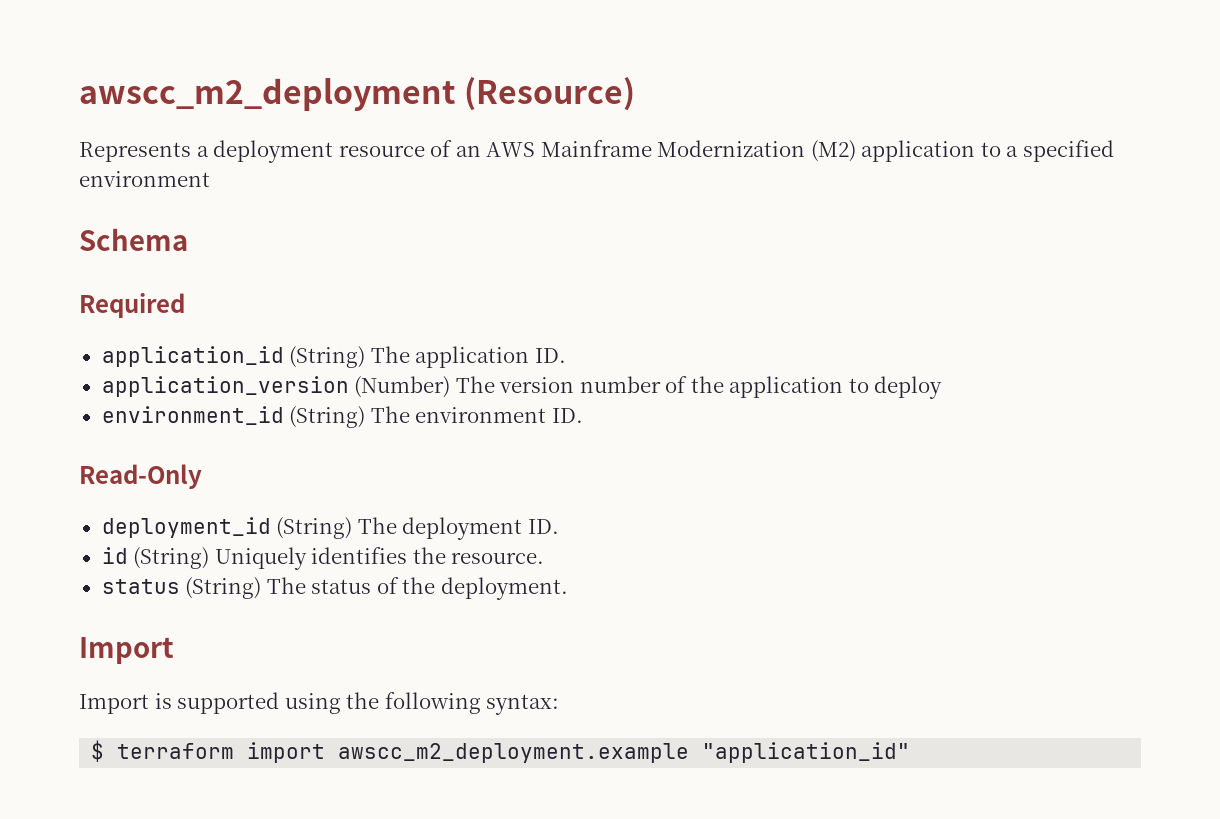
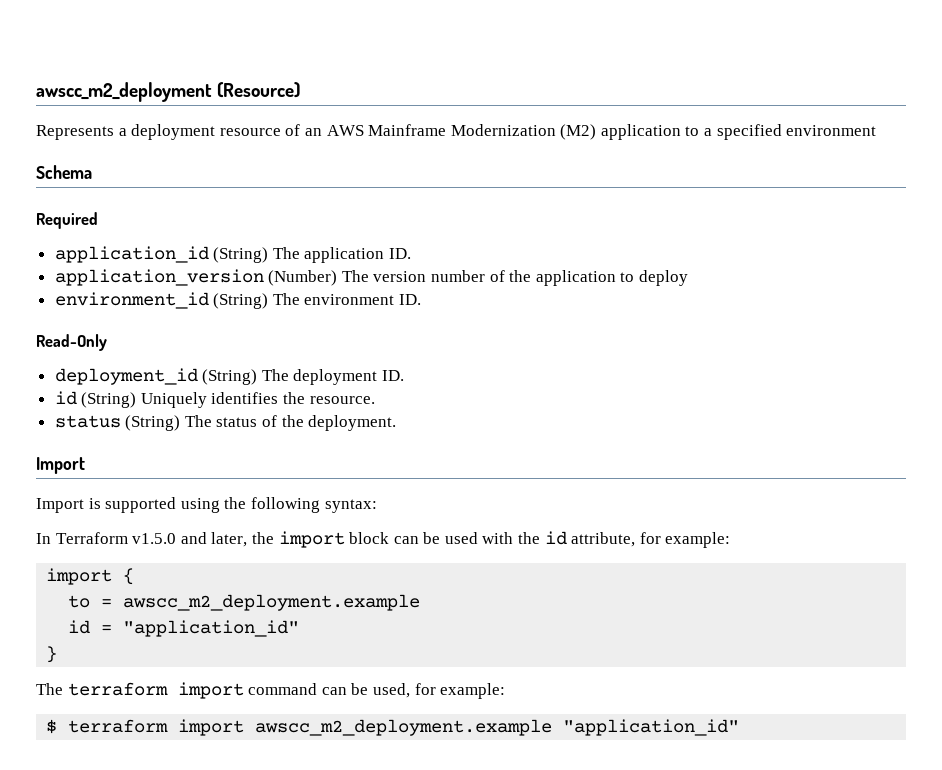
(560, 704) none -> [36,531,731,548] [46,568,135,585] [68,594,421,611] [68,620,300,637] [46,646,58,663] [36,682,506,699] // In Terraform v1.5.0 and later, the import block can be used with the id attribute, for example: // import { // to = awscc_m2_deployment.example // id = "application_id" // } // The terraform import command can be used, for example:

